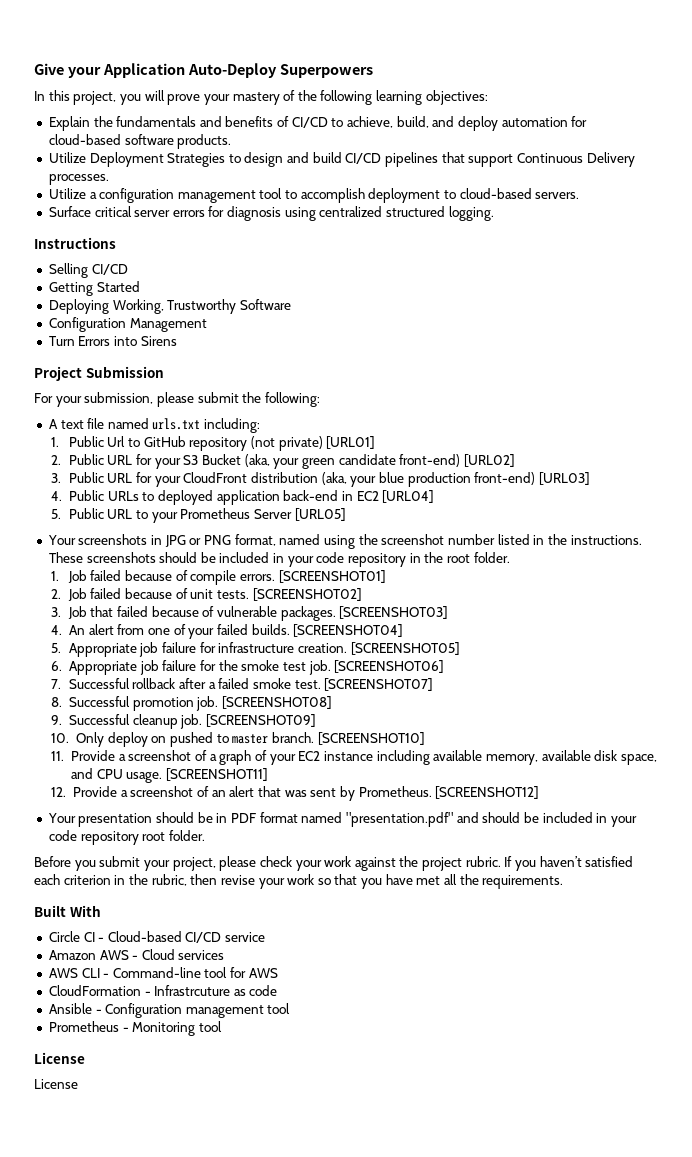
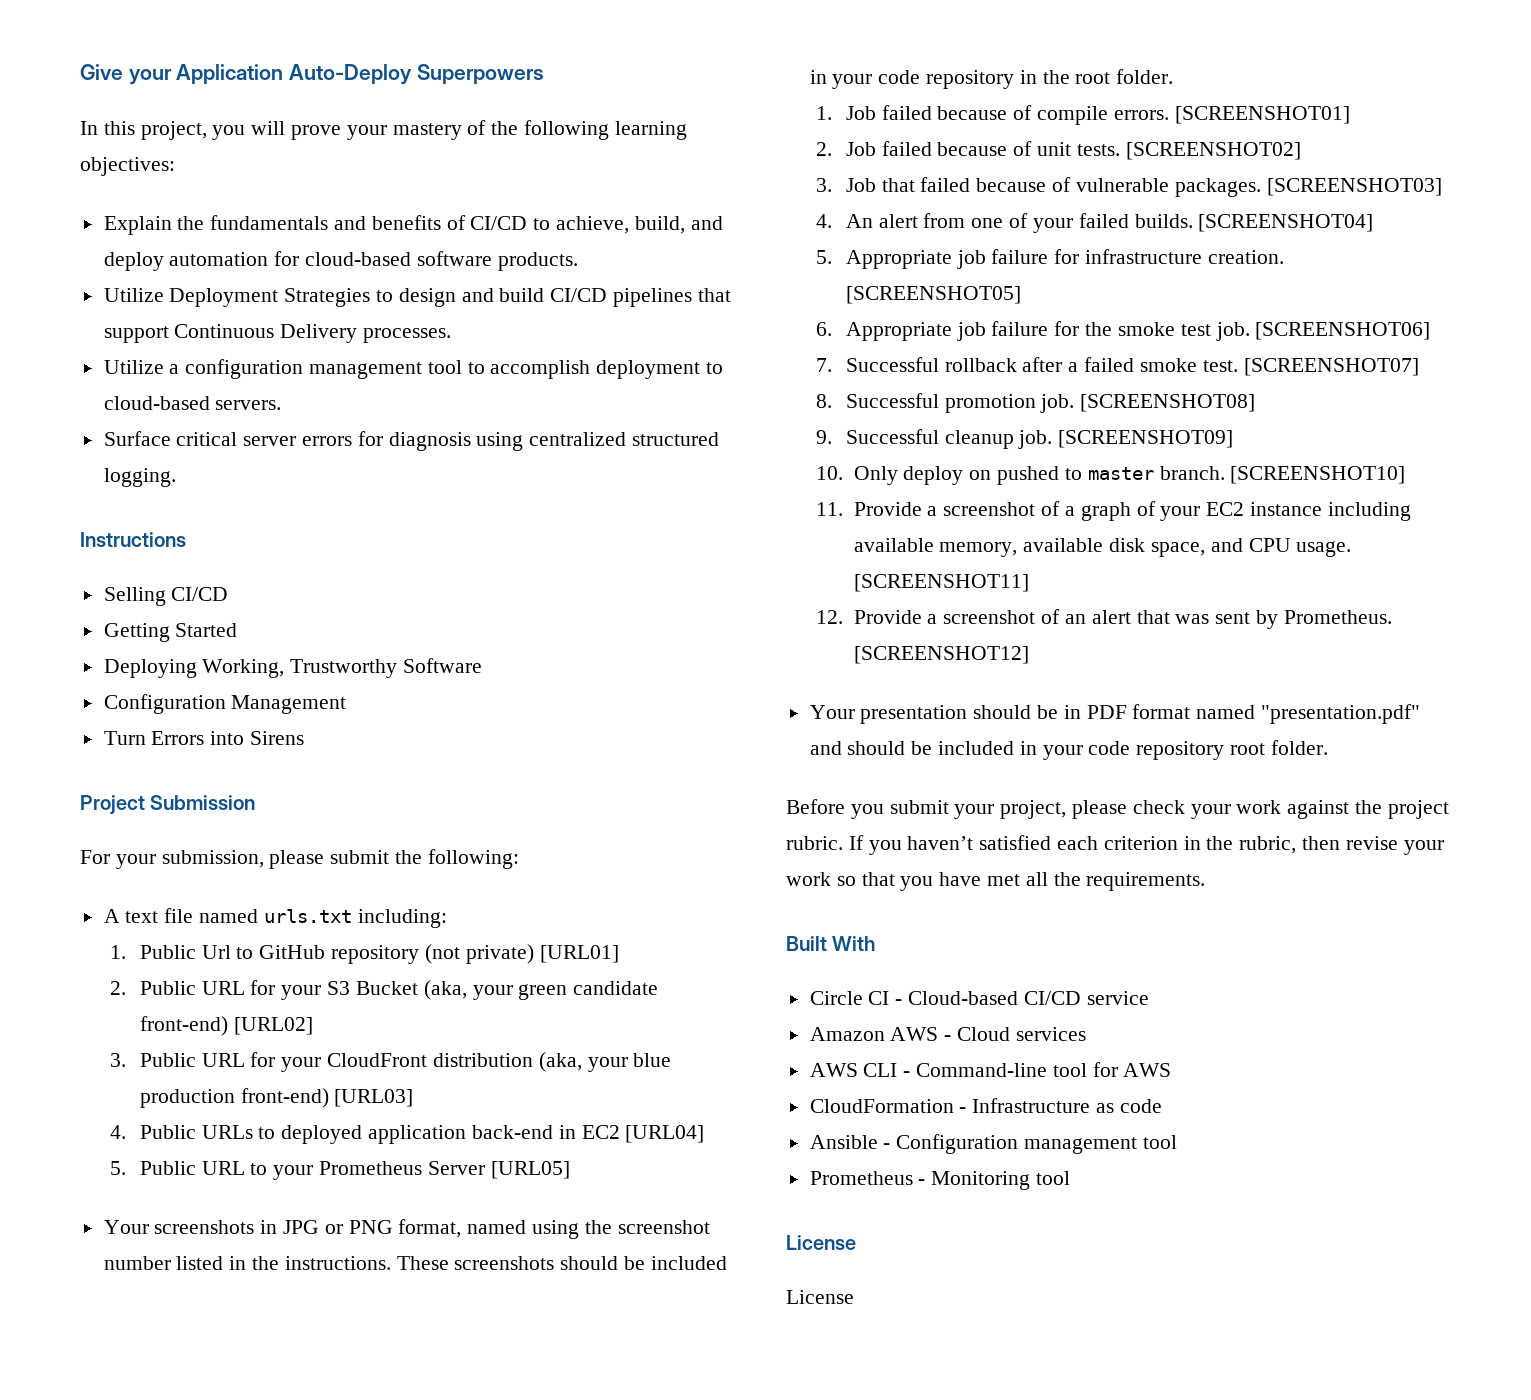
[154,985,231,996] Infrastrcuture -> [972,1098,1091,1113] Infrastructure

